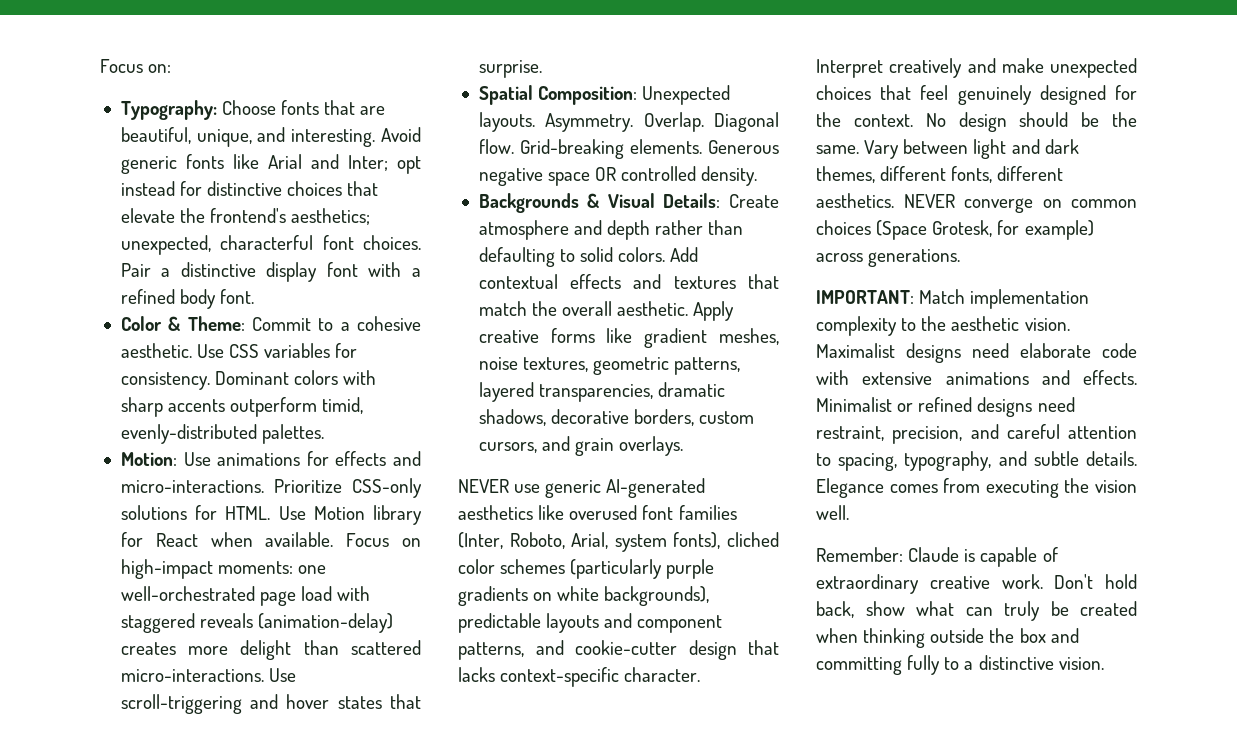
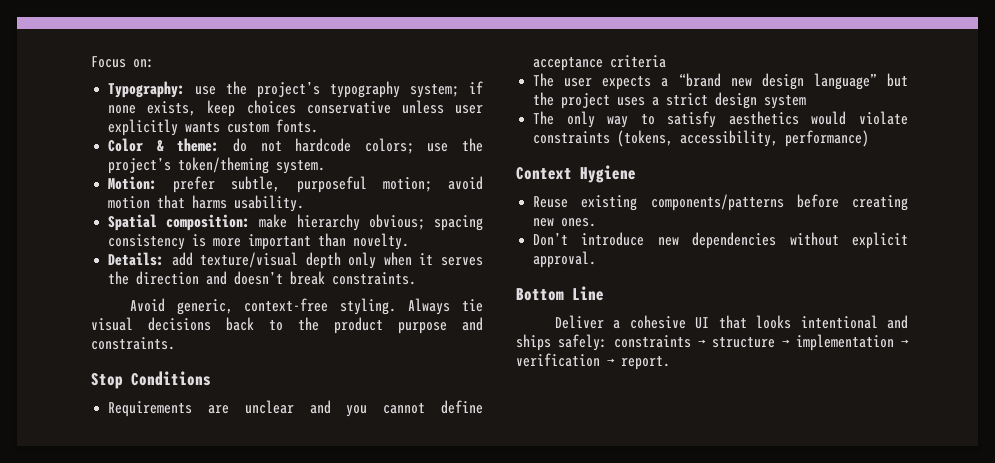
[222,100,386,115] [120,127,422,147] [120,154,421,174] [120,181,379,196] [120,208,371,225] [120,235,422,255] [120,262,421,282] [120,289,255,309] [120,316,422,331] [120,343,358,358] [120,370,377,390] [120,397,364,417] [120,424,325,444] [120,451,421,466] [120,478,422,498] [120,505,422,525] [120,532,421,547] [120,559,327,579] [120,586,371,606] [120,613,394,633] [120,640,421,660] [120,668,297,682] [120,694,422,714] [478,60,542,78] [478,85,731,105] [478,112,779,132] [478,139,779,159] [478,166,758,186] [478,193,779,213] [478,220,744,240] [478,247,699,267] [478,274,779,289] [478,301,735,321] [478,328,779,348] [478,357,741,375] [478,382,726,402] [478,409,755,426] [478,436,684,456] [458,478,706,498] [458,505,737,520] [458,532,779,552] [458,559,715,579] [458,586,710,606] [458,613,723,633] [458,640,779,660] [458,667,701,687] [816,58,1137,78] [816,85,1137,105] [816,112,1137,132] [816,139,1079,159] [816,166,1064,183] [816,193,1137,213] [816,220,1094,240] [816,249,961,267] [816,289,1090,309] [816,316,1070,336] [816,343,1137,363] [816,370,1137,385] [816,397,1075,417] [816,424,1137,444] [816,451,1137,471] [816,478,1137,498] [816,505,849,520] [816,547,1058,567] [816,574,1137,594] [816,601,1137,621] [816,628,1079,648] [816,655,1104,675] Choose fonts that are beautiful, unique, and interesting. Avoid generic fonts like Arial and Inter; opt instead for distinctive choices that elevate the frontend's aesthetics; unexpected, characterful font choices. Pair a distinctive display font with a refined body font. // Color & Theme: Commit to a cohesive aesthetic. Use CSS variables for consistency. Dominant colors with sharp accents outperform timid, evenly-distributed palettes. // Motion: Use animations for effects and micro-interactions. Prioritize CSS-only solutions for HTML. Use Motion library for React when available. Focus on high-impact moments: one well-orchestrated page load with staggered reveals (animation-delay) creates more delight than scattered micro-interactions. Use scroll-triggering and hover states that surprise. // Spatial Composition: Unexpected layouts. Asymmetry. Overlap. Diagonal flow. Grid-breaking elements. Generous negative space OR controlled density. // Backgrounds & Visual Details: Create atmosphere and depth rather than defaulting to solid colors. Add contextual effects and textures that match the overall aesthetic. Apply creative forms like gradient meshes, noise textures, geometric patterns, layered transparencies, dramatic shadows, decorative borders, custom cursors, and grain overlays. // NEVER use generic AI-generated aesthetics like overused font families (Inter, Roboto, Arial, system fonts), cliched color schemes (particularly purple gradients on white backgrounds), predictable layouts and component patterns, and cookie-cutter design that lacks context-specific character. // Interpret creatively and make unexpected choices that feel genuinely designed for the context. No design should be the same. Vary between light and dark themes, different fonts, different aesthetics. NEVER converge on common choices (Space Grotesk, for example) across generations. // IMPORTANT: Match implementation complexity to the aesthetic vision. Maximalist designs need elaborate code with extensive animations and effects. Minimalist or refined designs need restraint, precision, and careful attention to spacing, typography, and subtle details. Elegance comes from executing the vision well. // Remember: Claude is capable of extraordinary creative work. Don't hold back, show what can truly be created when thinking outside the box and committing fully to a distinctive vision. -> [195,81,483,98] [108,100,483,117] [108,119,319,136] [108,138,483,154] [108,157,326,174] [108,176,483,193] [108,195,305,212] [108,214,483,231] [108,233,410,250] [108,252,483,269] [108,271,417,285] [129,298,483,315] [91,317,483,334] [91,337,175,350] [91,371,211,389] [108,400,483,417] [533,55,667,71] [533,73,908,90] [533,92,807,109] [533,111,908,128] [533,130,870,147] [516,165,636,183] [533,194,908,211] [533,218,597,227] [533,232,908,249] [533,251,597,268] [516,286,604,301] [554,315,908,329] [516,334,909,351] [516,353,670,370] use the project’s typography system; if none exists, keep choices conservative unless user explicitly wants custom fonts. // Color & theme: do not hardcode colors; use the project’s token/theming system. // Motion: prefer subtle, purposeful motion; avoid motion that harms usability. // Spatial composition: make hierarchy obvious; spacing consistency is more important than novelty. // Details: add texture/visual depth only when it serves the direction and doesn’t break constraints. // Avoid generic, context-free styling. Always tie visual decisions back to the product purpose and constraints. // Stop Conditions // Requirements are unclear and you cannot define acceptance criteria // The user expects a “brand new design language” but the project uses a strict design system // The only way to satisfy aesthetics would violate constraints (tokens, accessibility, performance) // Context Hygiene // Reuse existing components/patterns before creating new ones. // Don’t introduce new dependencies without explicit approval. // Bottom Line // Deliver a cohesive UI that looks intentional and ships safely: constraints → structure → implementation → verification → report.

